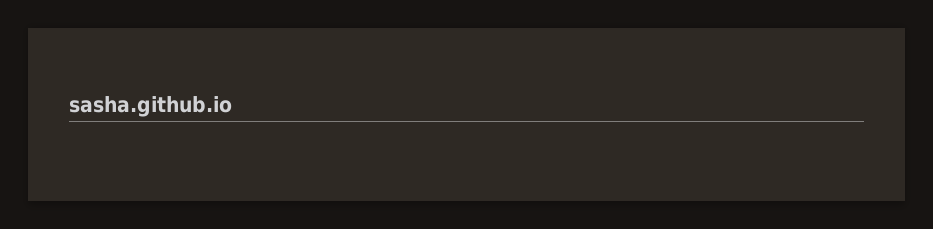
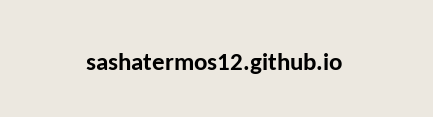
[69,96,232,117] sasha.github.io -> [86,53,342,74] sashatermos12.github.io

